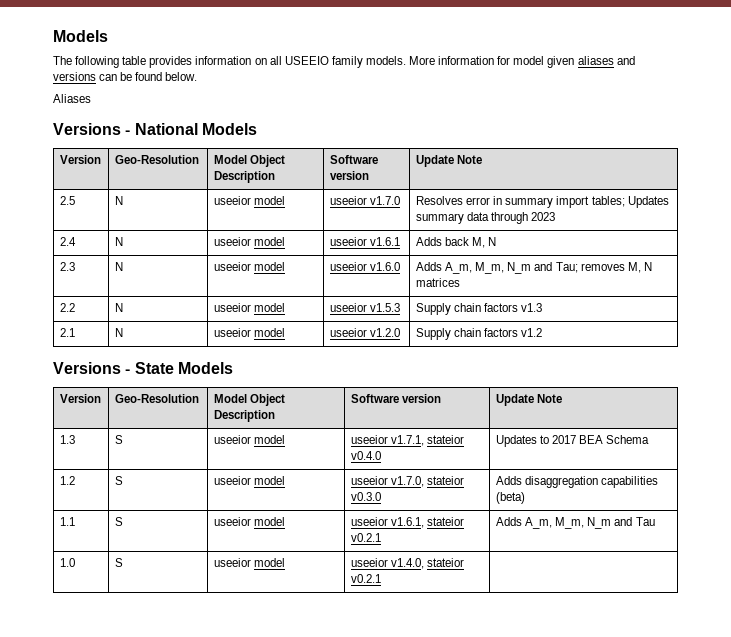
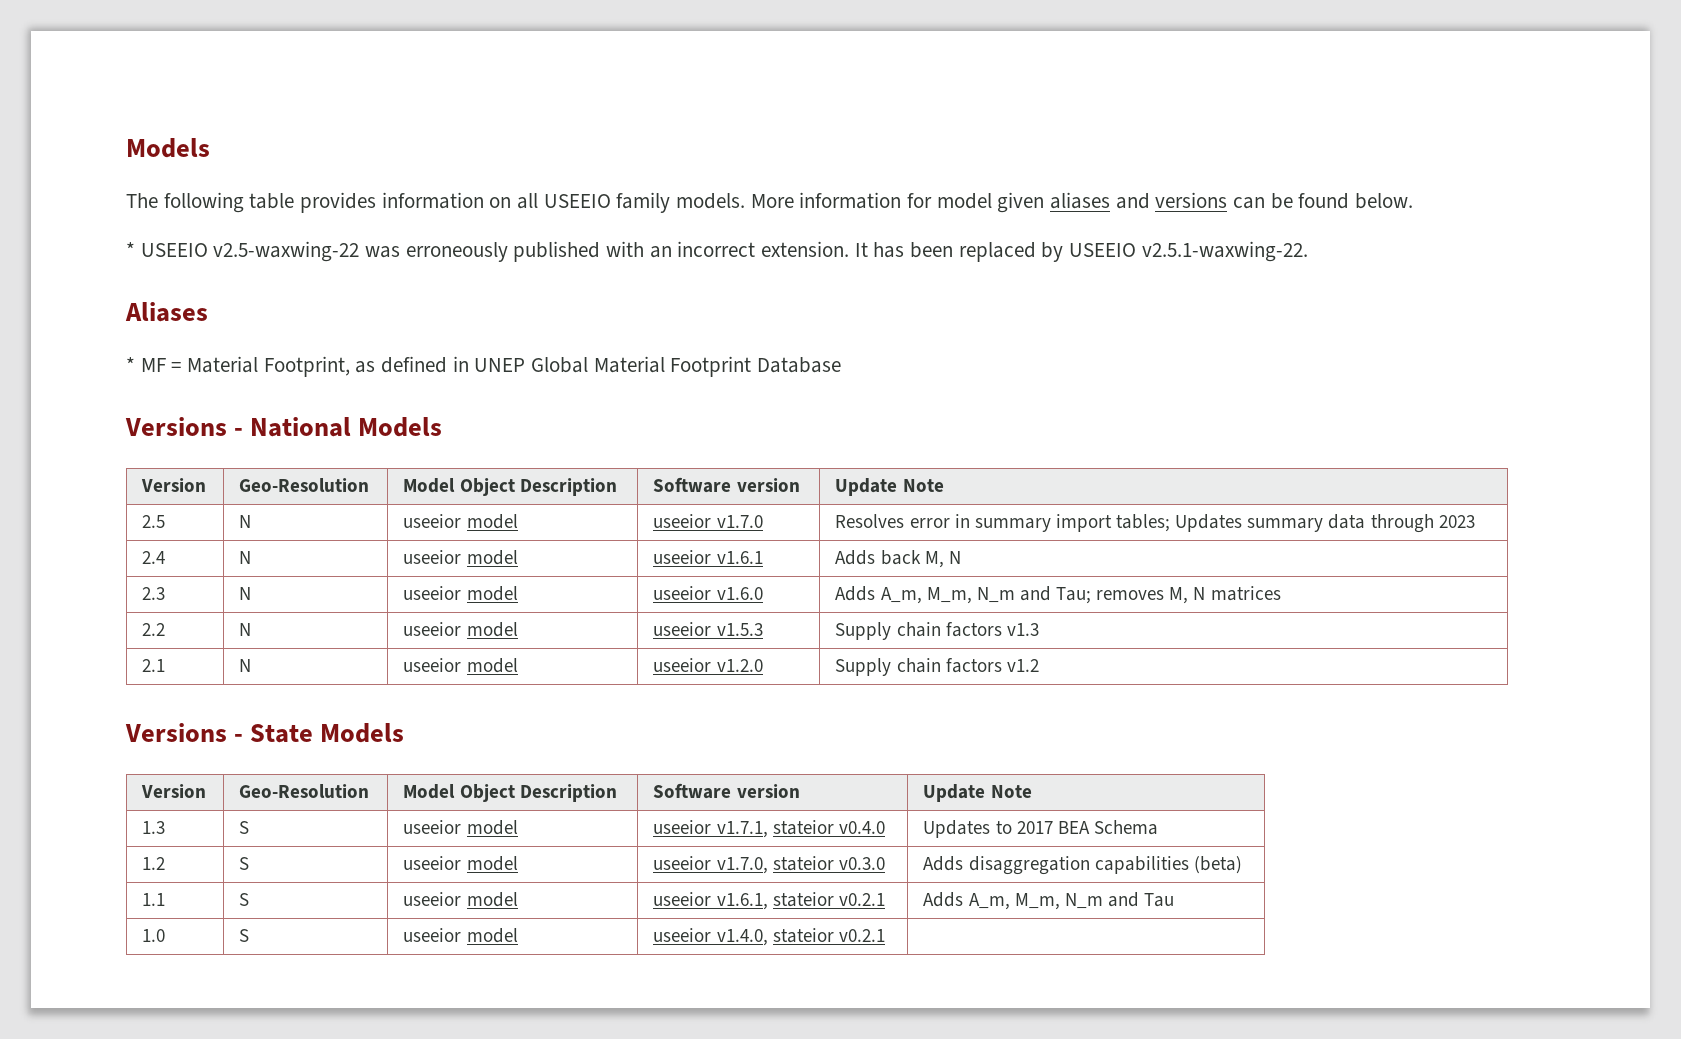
[53,94,91,103] Aliases -> [126,241,1308,262] [125,302,208,322] [126,356,842,377] * USEEIO v2.5-waxwing-22 was erroneously published with an incorrect extension. It has been replaced by USEEIO v2.5.1-waxwing-22. // Aliases // * MF = Material Footprint, as defined in UNEP Global Material Footprint Database

